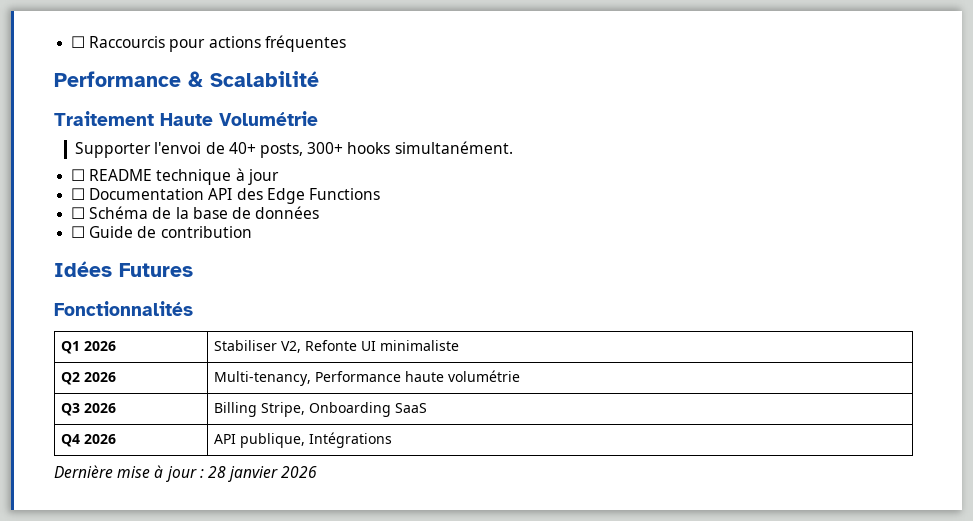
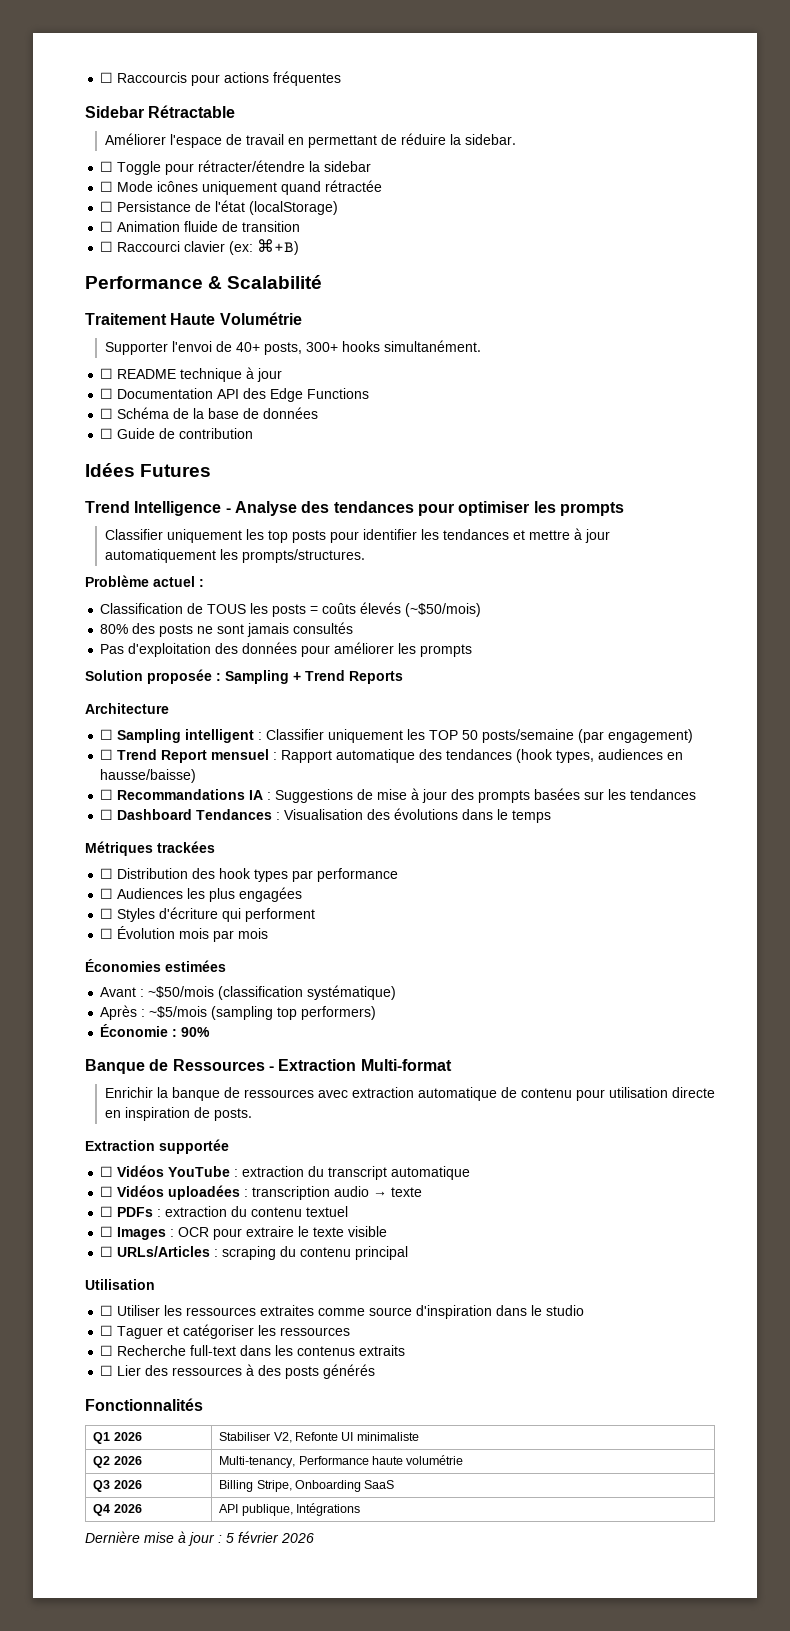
(346, 43) none -> [85,105,236,118] [104,133,516,148] [100,160,372,175] [100,180,383,195] [100,200,339,215] [100,221,301,232] [100,239,300,255] // Sidebar Rétractable // Améliorer l'espace de travail en permettant de réduire la sidebar. // ☐ Toggle pour rétracter/étendre la sidebar // ☐ Mode icônes uniquement quand rétractée // ☐ Persistance de l'état (localStorage) // ☐ Animation fluide de transition // ☐ Raccourci clavier (ex: ⌘+B)
(193, 270) none -> [85,501,624,516] [104,528,610,543] [104,549,365,563] [85,575,204,587] [100,602,482,617] [100,622,354,637] [100,642,473,657] [85,669,403,684] [85,703,169,714] [100,729,694,743] [100,749,684,763] [100,769,197,783] [100,788,697,803] [100,808,552,823] [85,841,215,856] [100,868,399,882] [100,887,303,902] [100,907,316,922] [100,926,269,942] [85,959,226,972] [100,985,397,1000] [100,1005,377,1020] [100,1024,211,1037] [85,1059,452,1074] [104,1087,715,1101] [104,1107,252,1121] [85,1139,229,1154] [100,1165,471,1180] [100,1185,423,1200] [100,1206,349,1217] [100,1226,388,1240] [100,1246,409,1260] [85,1279,155,1290] [100,1305,585,1319] [100,1324,351,1339] [100,1345,406,1356] [100,1364,376,1379] // Trend Intelligence - Analyse des tendances pour optimiser les prompts // Classifier uniquement les top posts pour identifier les tendances et mettre à jour automatiquement les prompts/structures. // Problème actuel : // Classification de TOUS les posts = coûts élevés (~$50/mois) // 80% des posts ne sont jamais consultés // Pas d'exploitation des données pour améliorer les prompts // Solution proposée : Sampling + Trend Reports // Architecture // ☐ Sampling intelligent : Classifier uniquement les TOP 50 posts/semaine (par engagement) // ☐ Trend Report mensuel : Rapport automatique des tendances (hook types, audiences en hausse/baisse) // ☐ Recommandations IA : Suggestions de mise à jour des prompts basées sur les tendances // ☐ Dashboard Tendances : Visualisation des évolutions dans le temps // Métriques trackées // ☐ Distribution des hook types par performance // ☐ Audiences les plus engagées // ☐ Styles d'écriture qui performent // ☐ Évolution mois par mois // Économies estimées // Avant : ~$50/mois (classification systématique) // Après : ~$5/mois (sampling top performers) // Économie : 90% // Banque de Ressources - Extraction Multi-format // Enrichir la banque de ressources avec extraction automatique de contenu pour utilisation directe en inspiration de posts. // Extraction supportée // ☐ Vidéos YouTube : extraction du transcript automatique // ☐ Vidéos uploadées : transcription audio → texte // ☐ PDFs : extraction du contenu textuel // ☐ Images : OCR pour extraire le texte visible // ☐ URLs/Articles : scraping du contenu principal // Utilisation // ☐ Utiliser les ressources extraites comme source d'inspiration dans le studio // ☐ Taguer et catégoriser les ressources // ☐ Recherche full-text dans les contenus extraits // ☐ Lier des ressources à des posts générés
[207,466,279,482] 28 janvier -> [226,1531,279,1543] 5 février

